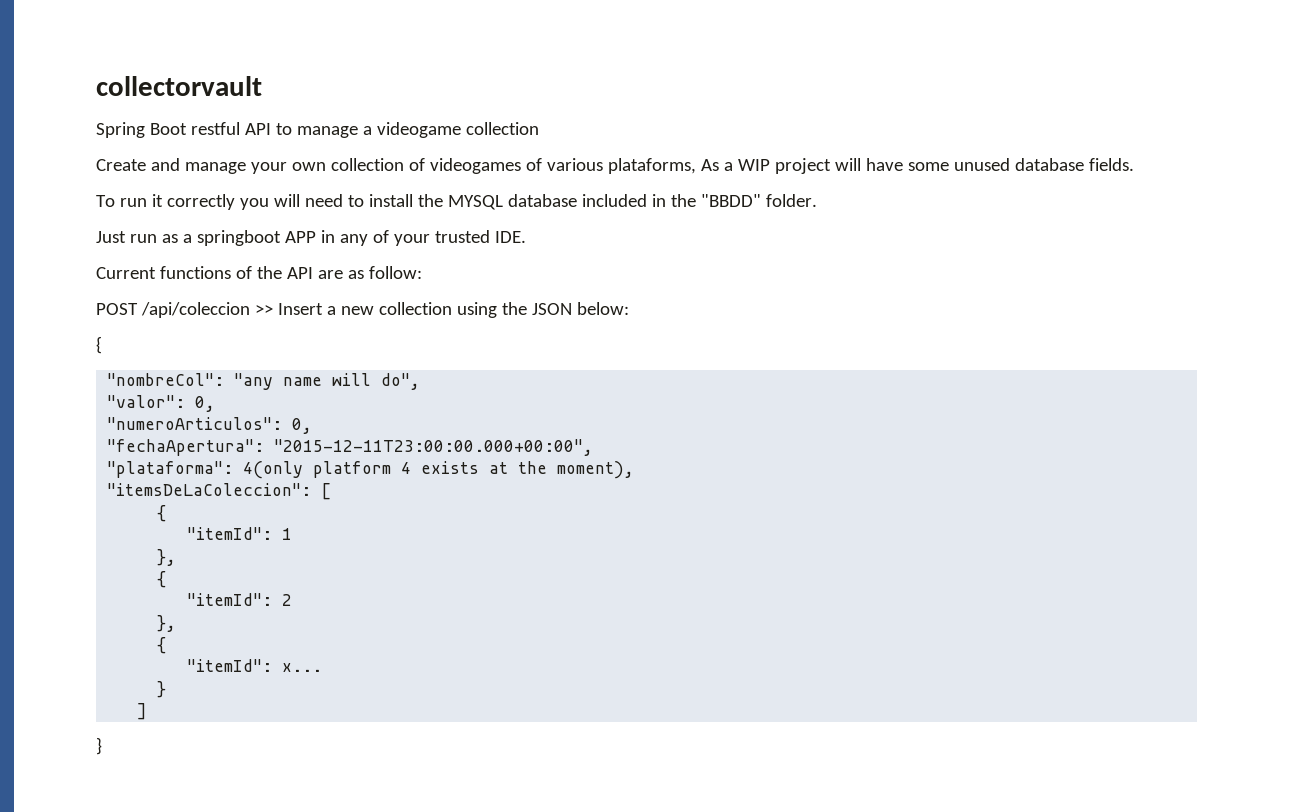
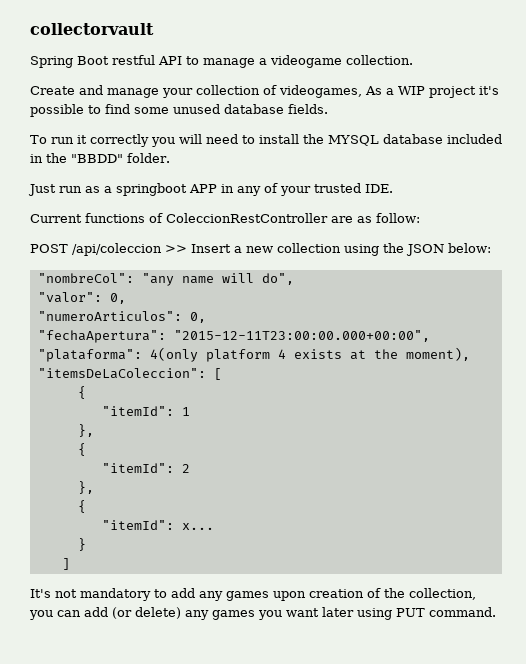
[465,122,539,135] collection -> [346,55,413,65] collection.
[291,162,326,171] own -> (193, 93) none
[429,158,903,174] videogames of various plataforms, As a WIP project will have -> [279,85,499,98] [30,104,130,117] videogames, As a WIP project it's possible to find
[256,266,313,279] the API -> [166,213,328,223] ColeccionRestController
[96,336,102,354] // { -> (491, 248) none
[96,737,102,755] } -> [30,588,476,601] [29,607,496,620] It's not mandatory to add any games upon creation of the collection, you can add (or delete) any games you want later using PUT command.

